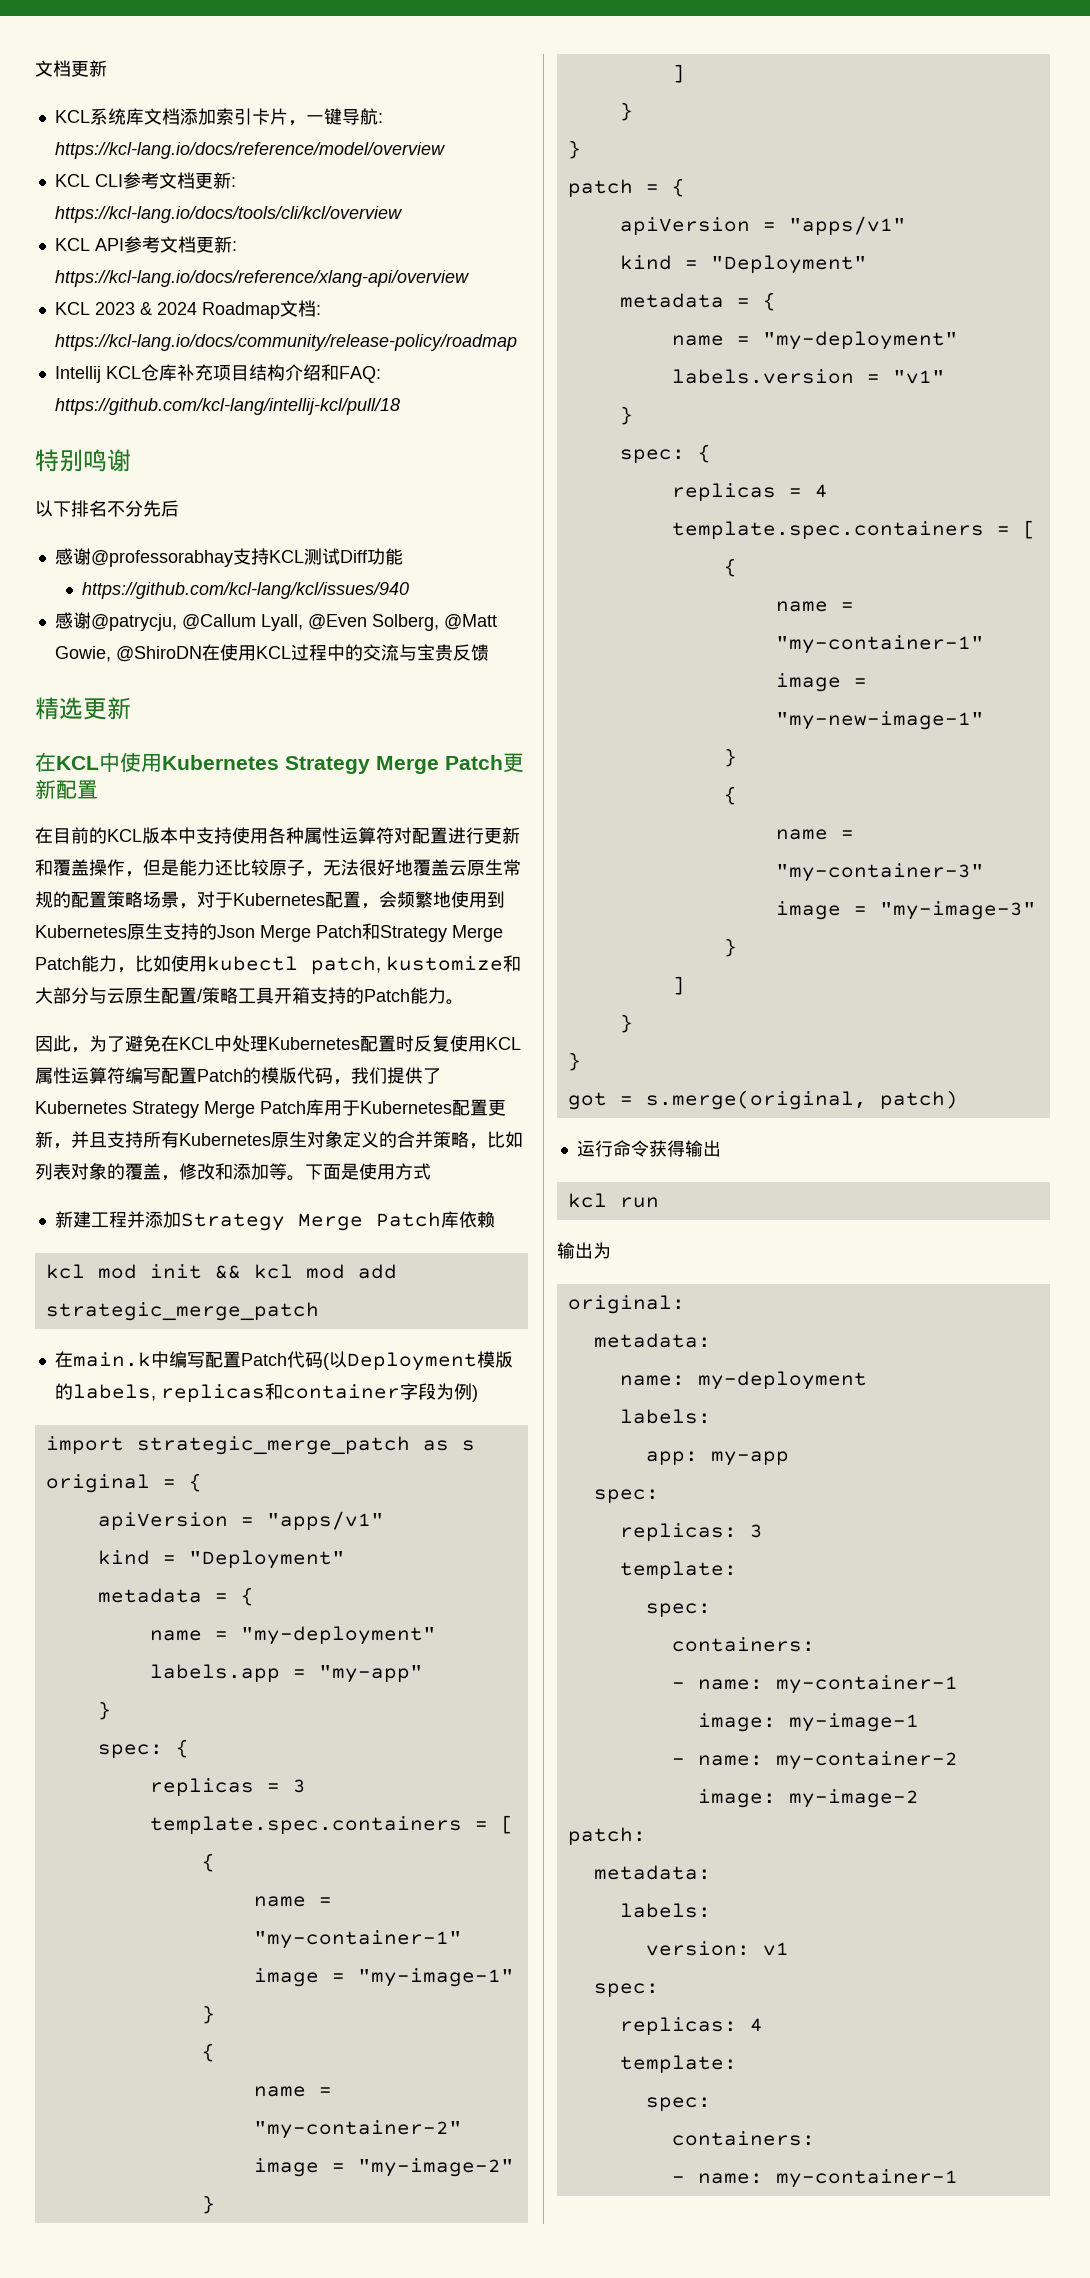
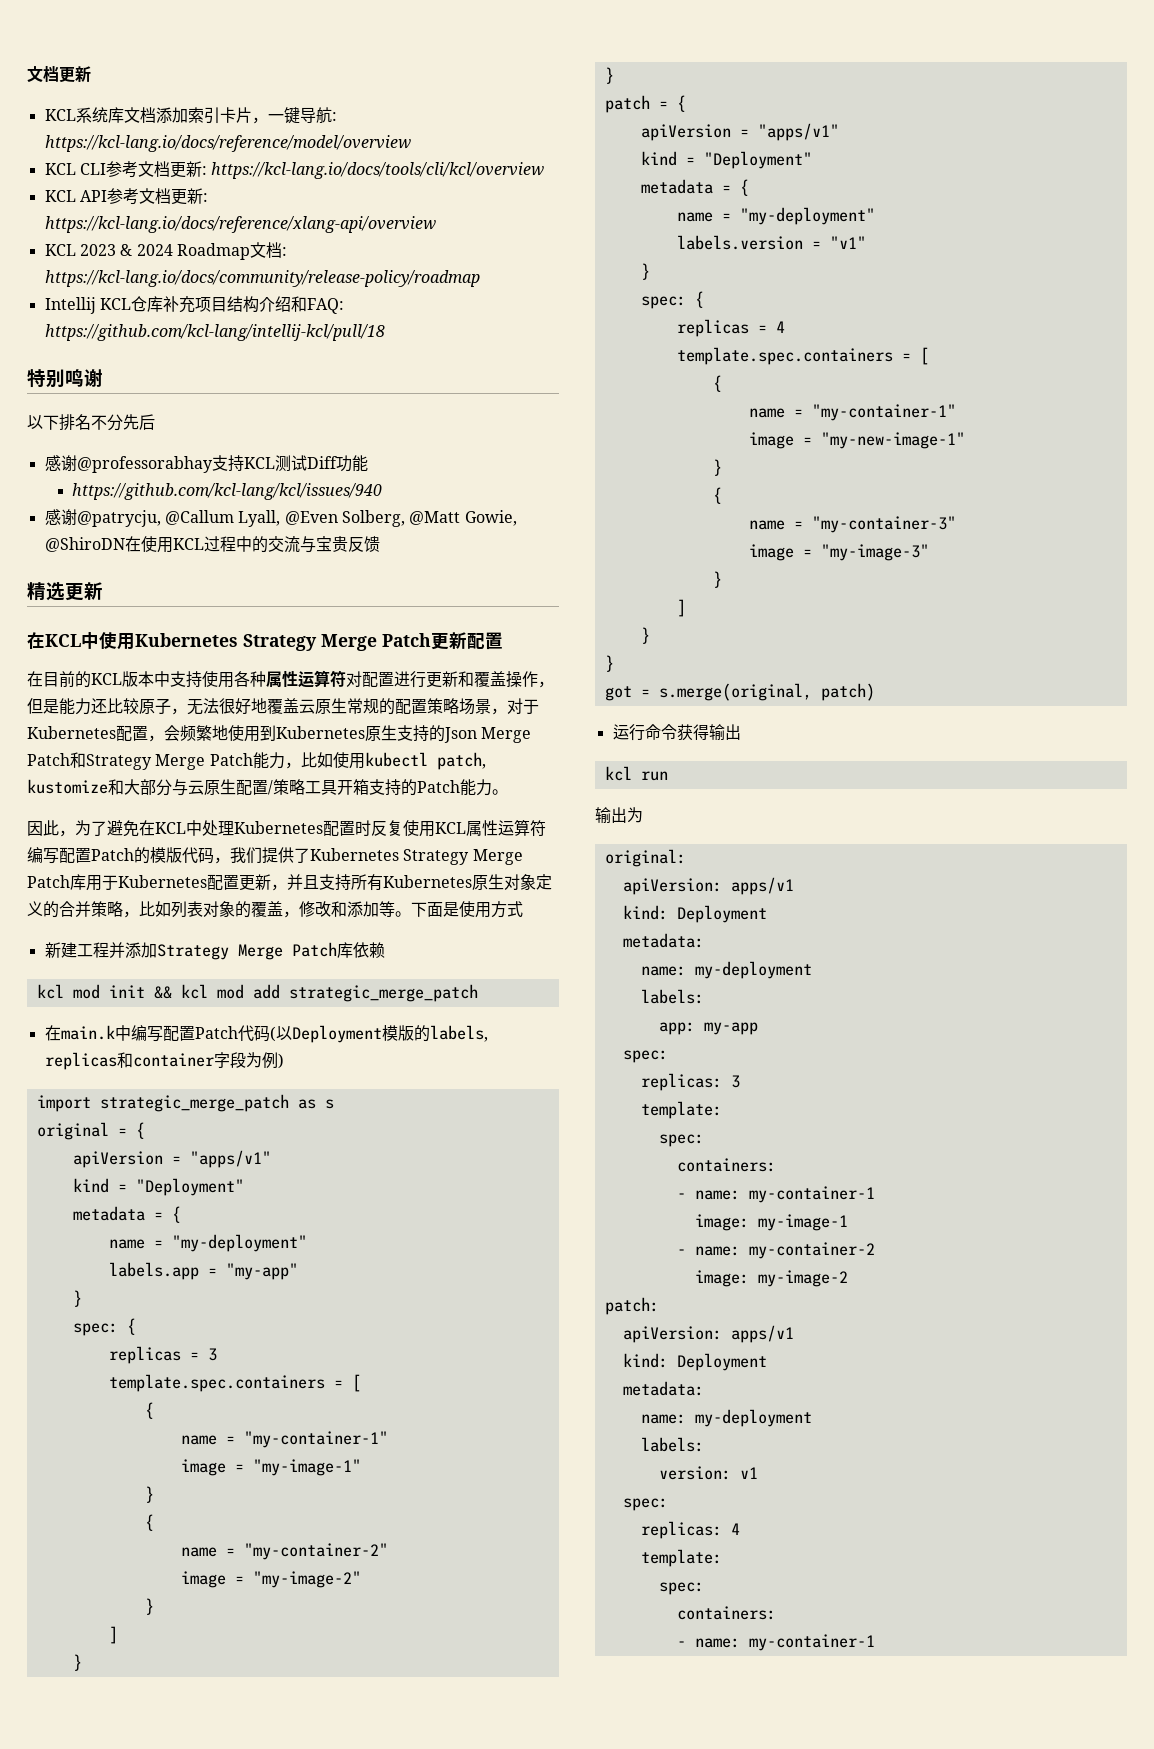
(685, 1304) none -> [622,877,794,895] [622,905,767,923] // apiVersion: apps/v1 // kind: Deployment
[593,1865,711,1880] // metadata: -> [622,1325,794,1343] [622,1353,767,1371] [622,1381,704,1396] [640,1409,812,1427] // apiVersion: apps/v1 // kind: Deployment // metadata: // name: my-deployment

